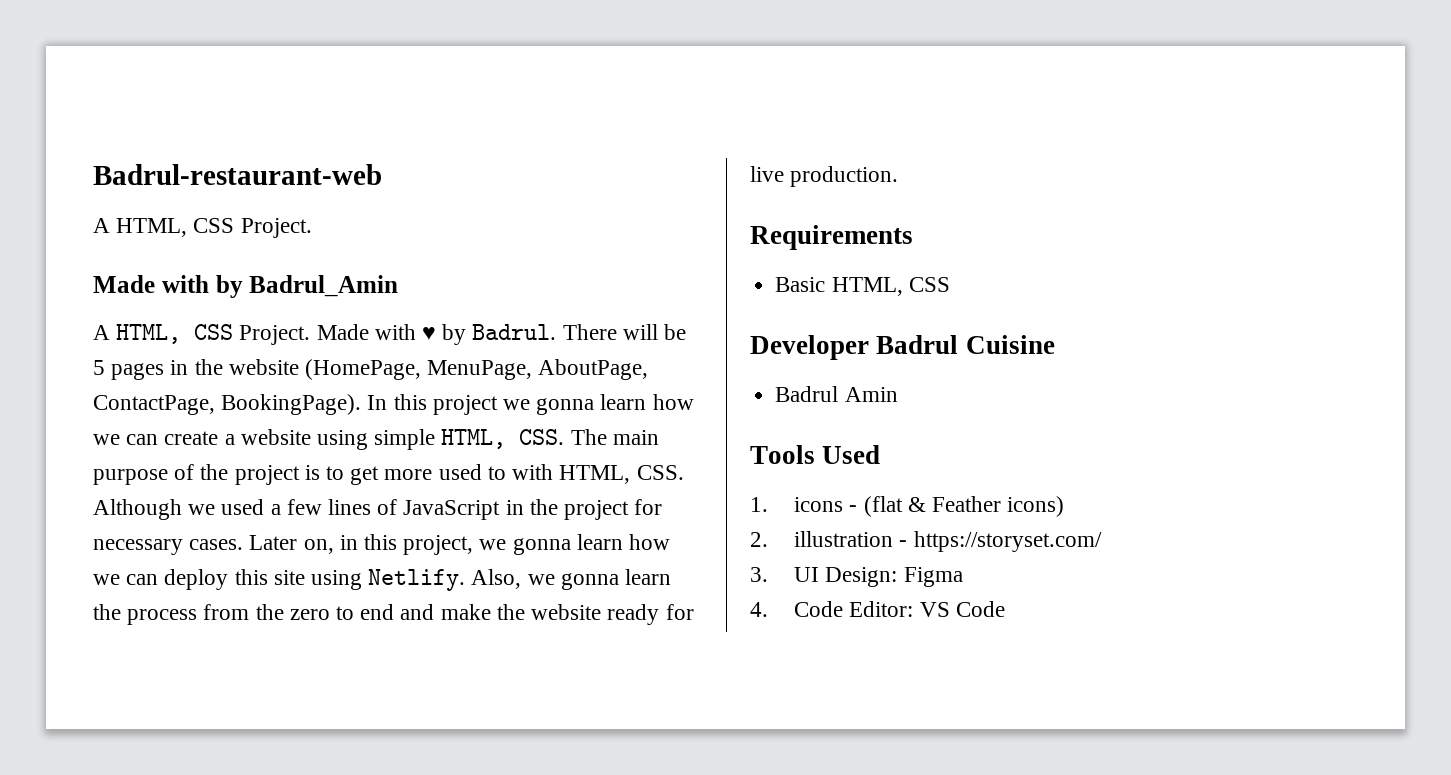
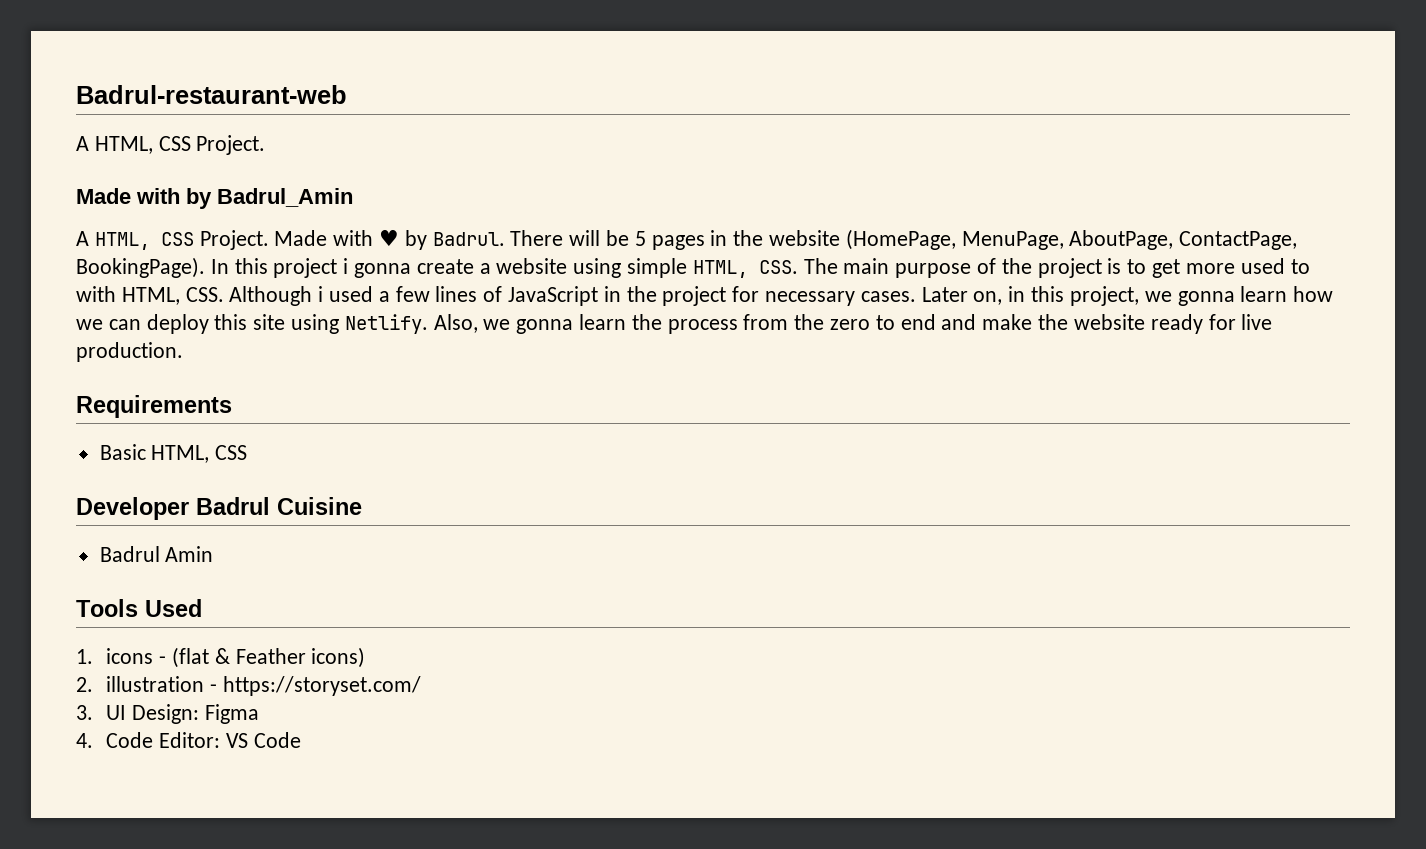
[503,394,694,415] [93,434,159,445] we gonna learn how we can -> [343,258,412,278] i gonna
[188,504,216,515] we -> [318,286,324,302] i

